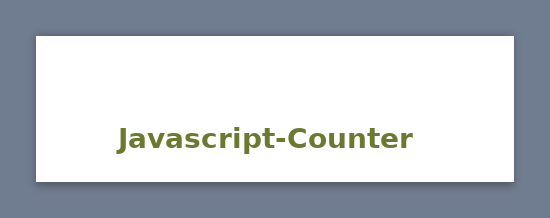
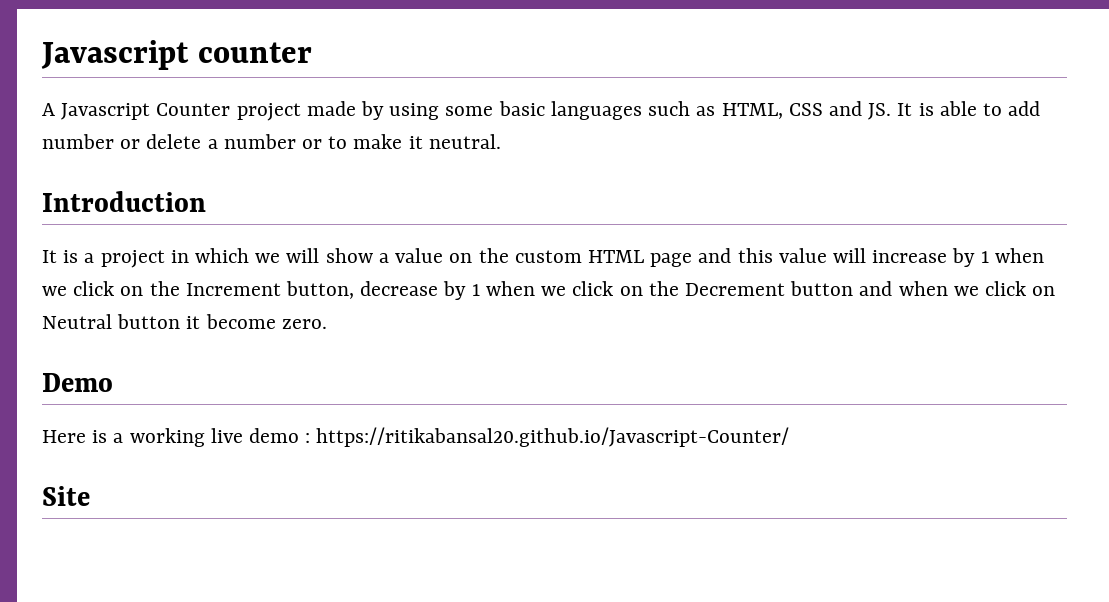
[116,127,413,154] Javascript-Counter -> [41,40,312,70] [42,101,1041,121] [42,134,501,149] [42,191,206,212] [42,248,1044,268] [42,281,1056,300] [42,314,327,329] [42,373,113,392] [42,427,790,447] [42,486,90,506] Javascript counter // A Javascript Counter project made by using some basic languages such as HTML, CSS and JS. It is able to add number or delete a number or to make it neutral. // Introduction // It is a project in which we will show a value on the custom HTML page and this value will increase by 1 when we click on the Increment button, decrease by 1 when we click on the Decrement button and when we click on Neutral button it become zero. // Demo // Here is a working live demo : https://ritikabansal20.github.io/Javascript-Counter/ // Site

